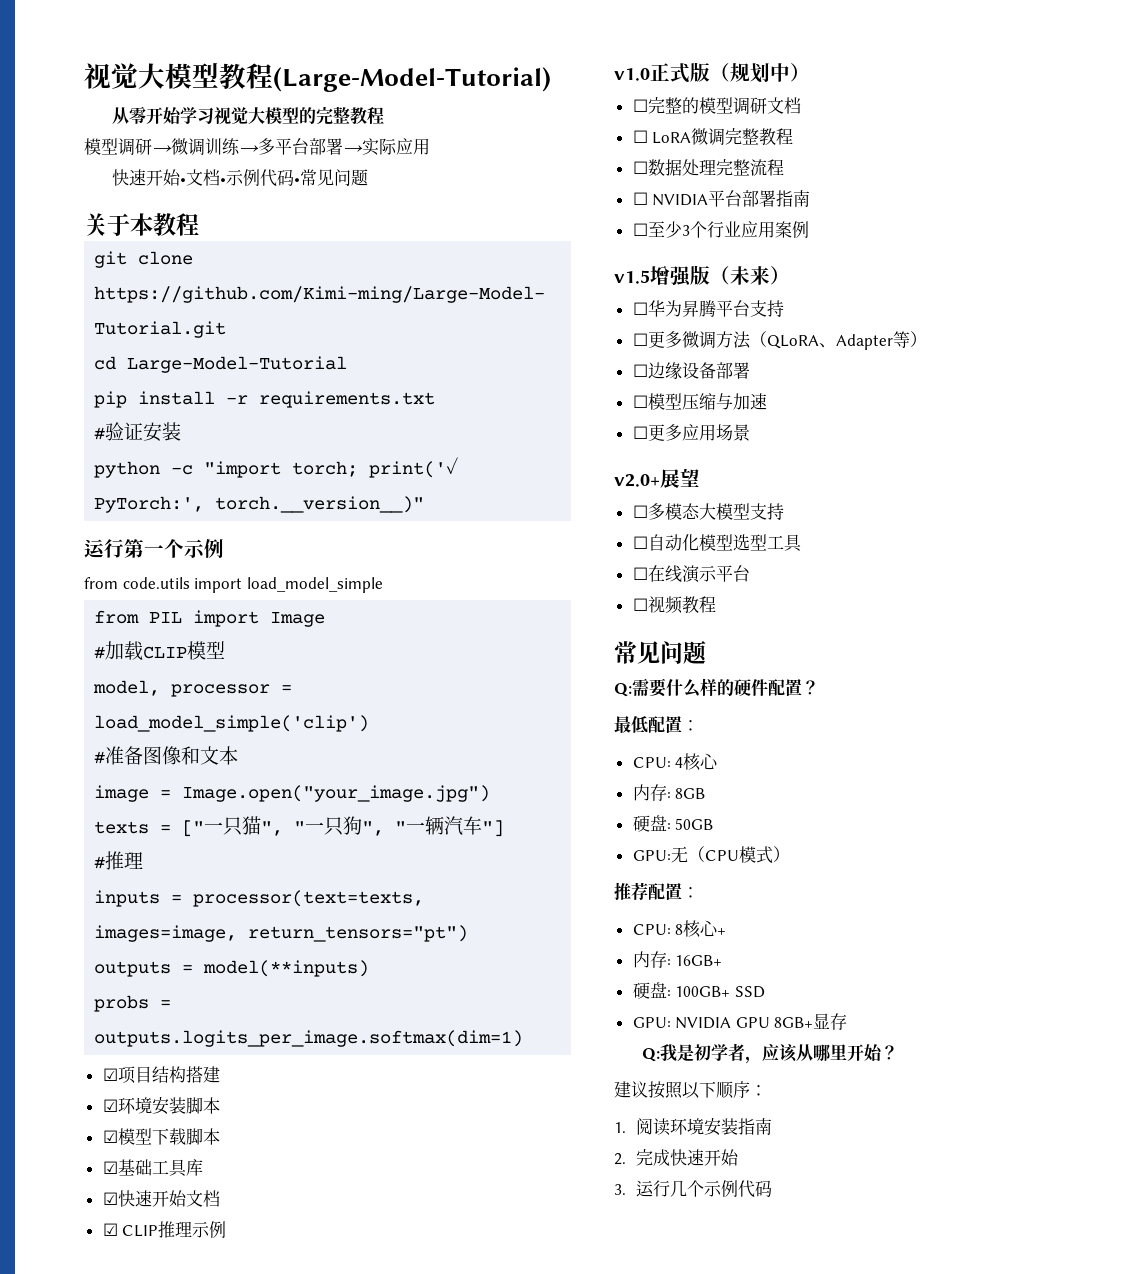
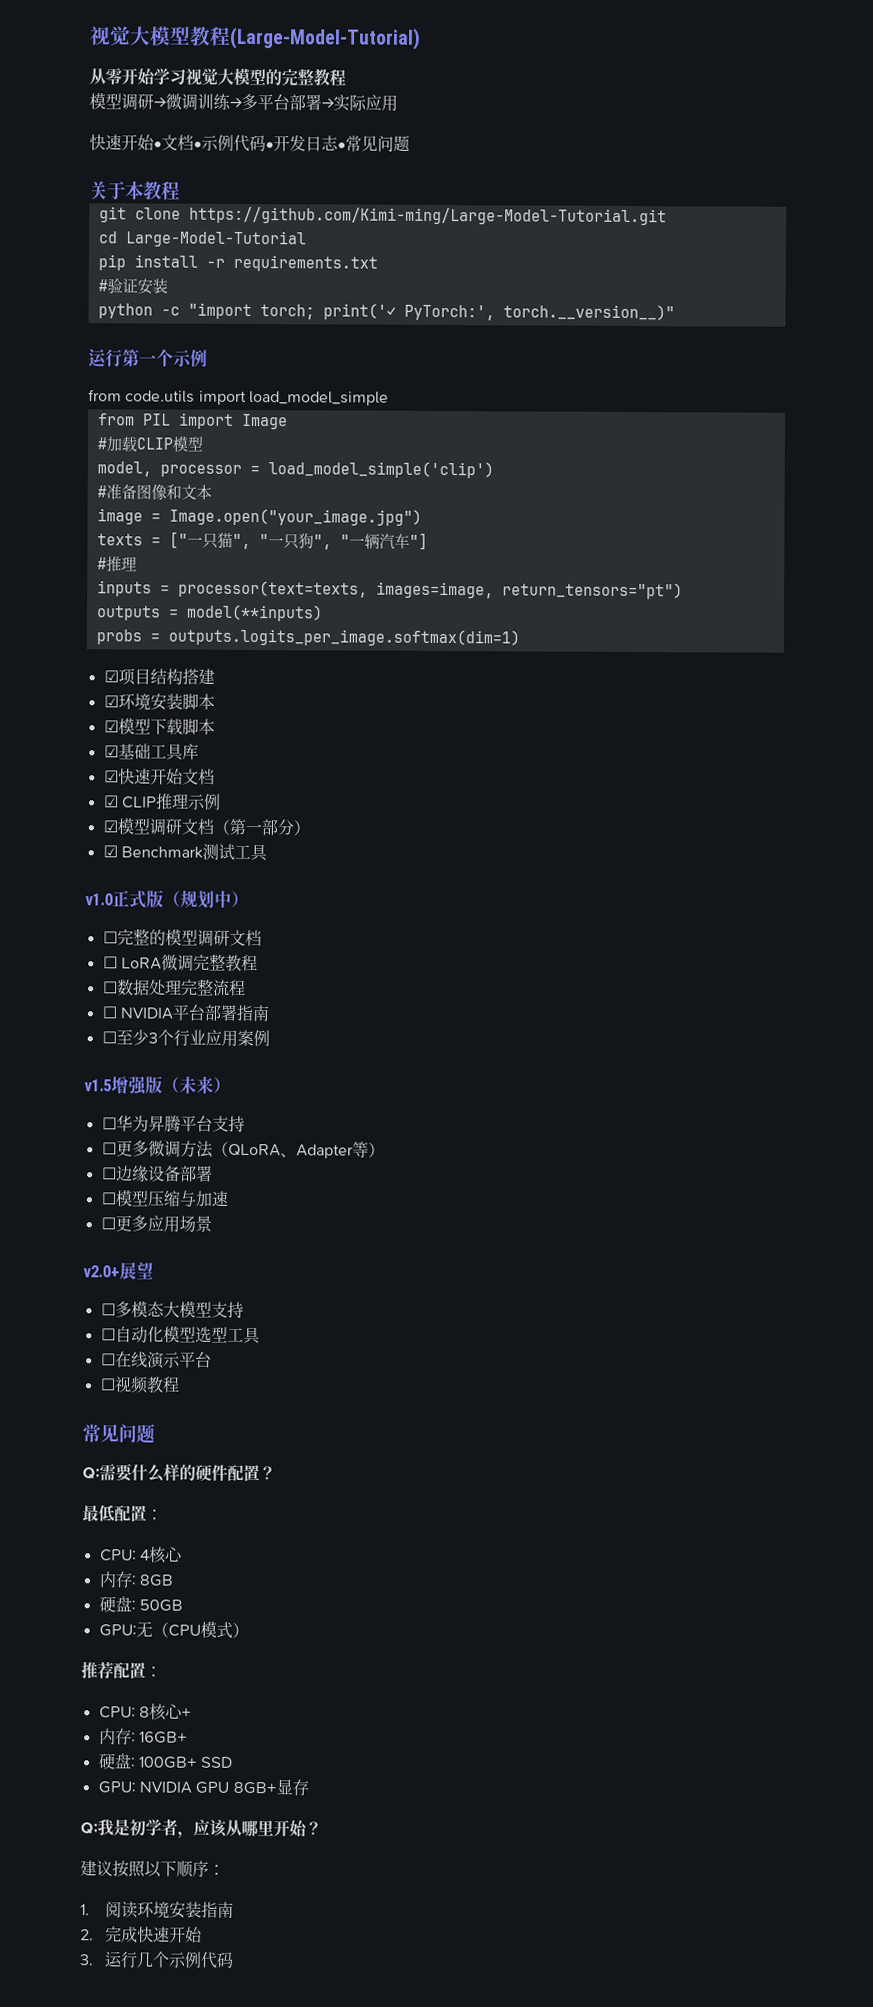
(301, 181) none -> [273,135,346,152] 开发日志•
(227, 1229) none -> [102,817,310,836] [102,843,268,862] // ☑模型调研文档（第一部分） // ☑ Benchmark测试工具

